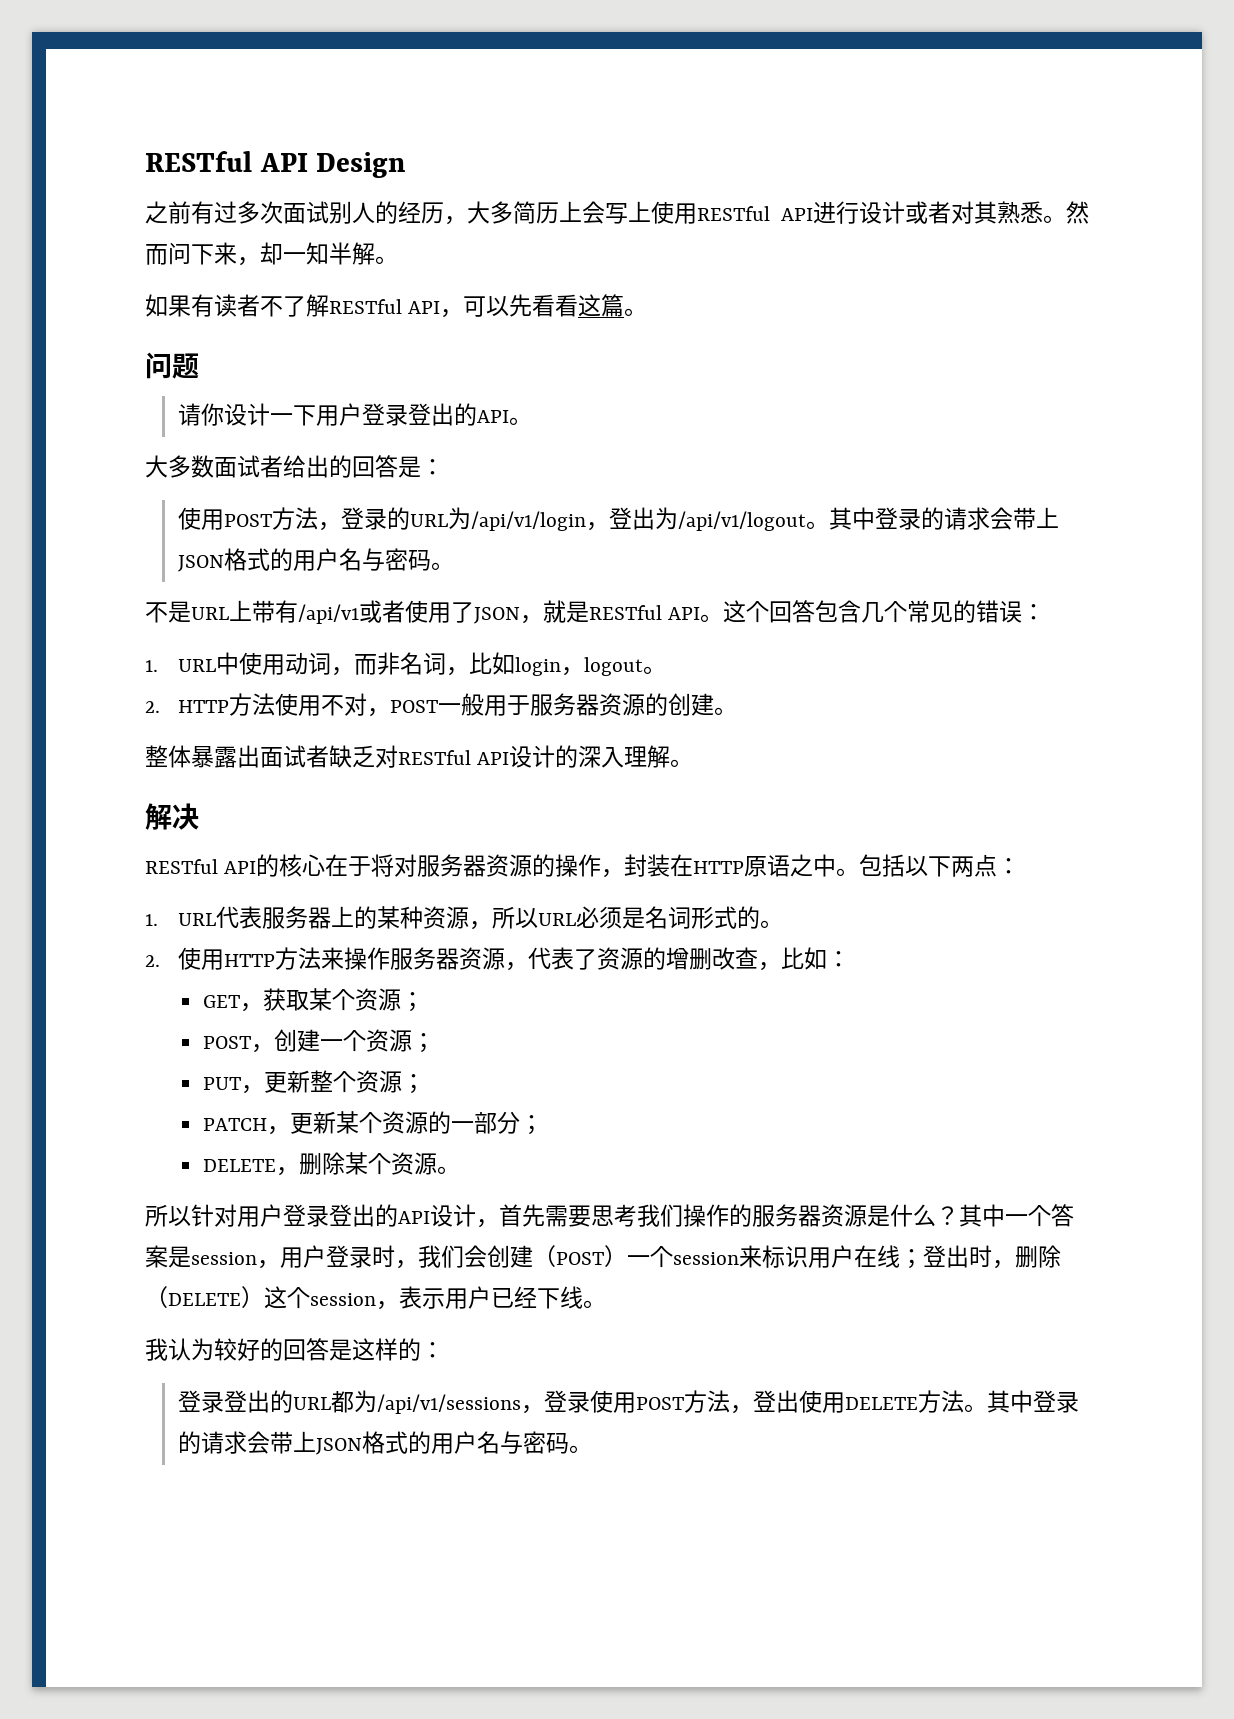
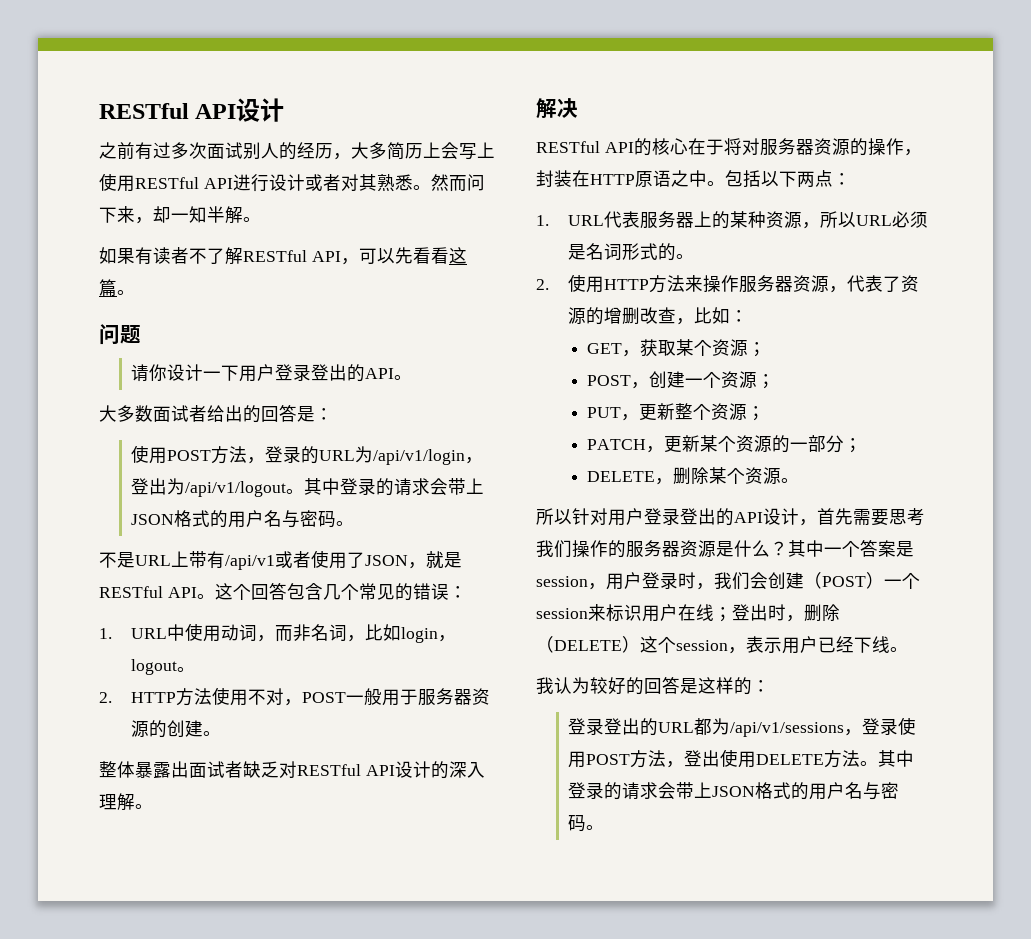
[145,151,406,178] RESTful API Design -> [99,98,285,122] RESTful API设计

